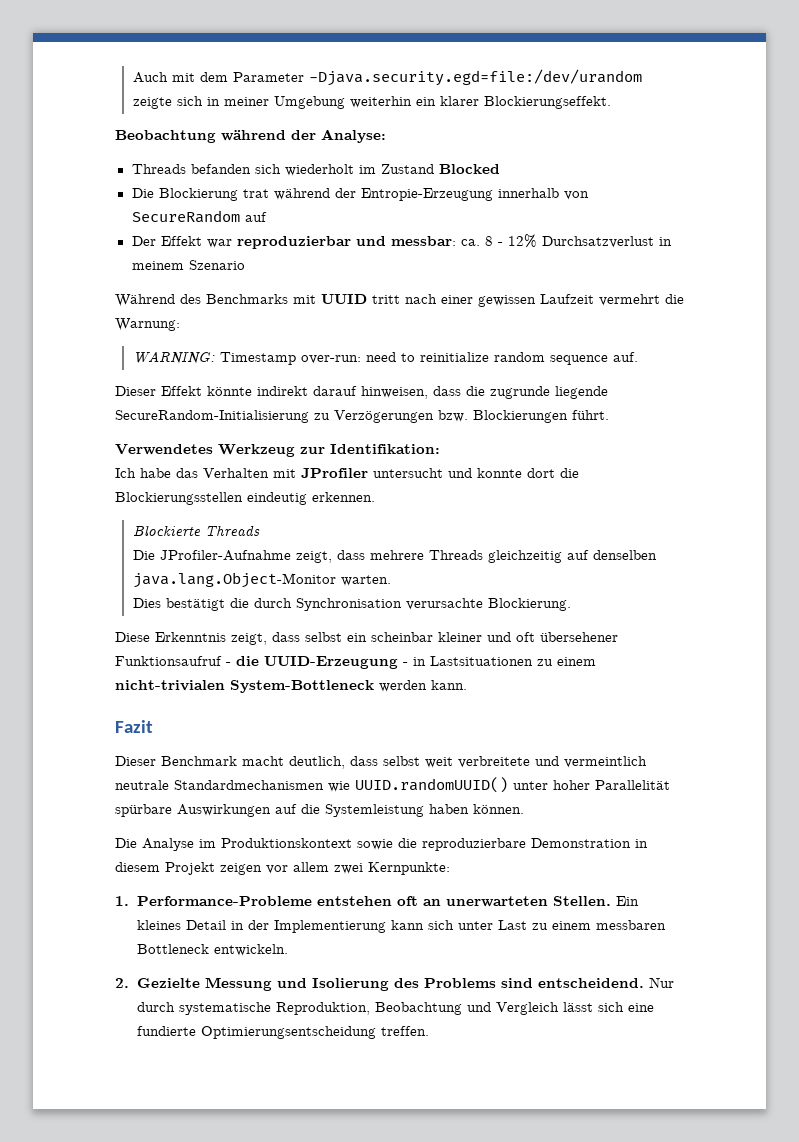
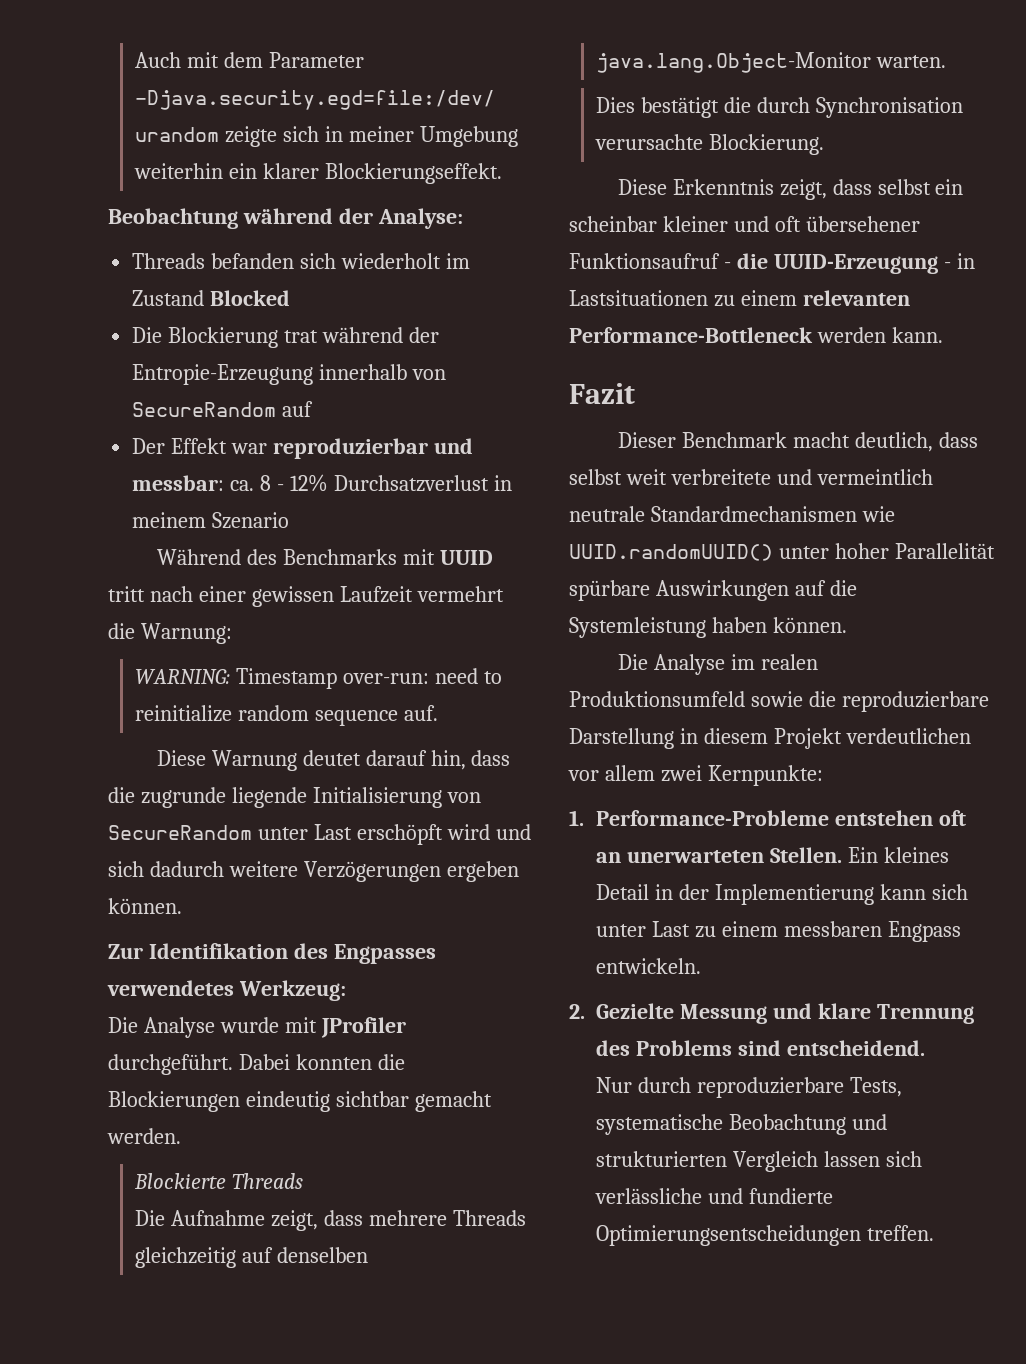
[115,386,608,399] [115,410,609,423] [115,444,440,457] [115,468,579,478] [115,492,375,505] Dieser Effekt könnte indirekt darauf hinweisen, dass die zugrunde liegende SecureRandom-Initialisierung zu Verzögerungen bzw. Blockierungen führt. // Verwendetes Werkzeug zur Identifikation: // Ich habe das Verhalten mit JProfiler untersucht und konnte dort die Blockierungsstellen eindeutig erkennen. -> [156,750,511,771] [108,787,481,808] [108,824,531,845] [108,861,519,882] [108,898,182,914] [108,943,436,964] [107,980,346,1001] [108,1017,406,1038] [108,1054,405,1075] [108,1091,492,1112] [107,1128,181,1144] Diese Warnung deutet darauf hin, dass die zugrunde liegende Initialisierung von SecureRandom unter Last erschöpft wird und sich dadurch weitere Verzögerungen ergeben können. // Zur Identifikation des Engpasses verwendetes Werkzeug: // Die Analyse wurde mit JProfiler durchgeführt. Dabei konnten die Blockierungen eindeutig sichtbar gemacht werden.
[159,550,291,561] JProfiler-Aufnahme -> [171,1210,266,1226] Aufnahme
[115,680,374,693] nicht-trivialen System-Bottleneck -> [802,290,910,306] [569,327,813,343] relevanten Performance-Bottleneck
[221,838,352,848] Produktionskontext -> [760,654,818,670] [569,691,745,707] realen Produktionsumfeld
[531,838,631,848] Demonstration -> [569,728,674,749] Darstellung
[220,863,262,875] zeigen -> [845,728,971,744] verdeutlichen
[136,944,209,954] Bottleneck -> [888,921,962,942] Engpass
[311,978,389,991] Isolierung -> [818,1003,975,1024] klare Trennung
(644, 983) none -> (926, 1048) //
[178,1002,654,1015] [136,1026,376,1039] systematische Reproduktion, Beobachtung und Vergleich lässt sich eine fundierte Optimierungsentscheidung -> [697,1077,903,1098] [596,1114,888,1135] [596,1151,923,1172] [595,1188,834,1204] [596,1225,862,1246] reproduzierbare Tests, systematische Beobachtung und strukturierten Vergleich lassen sich verlässliche und fundierte Optimierungsentscheidungen

